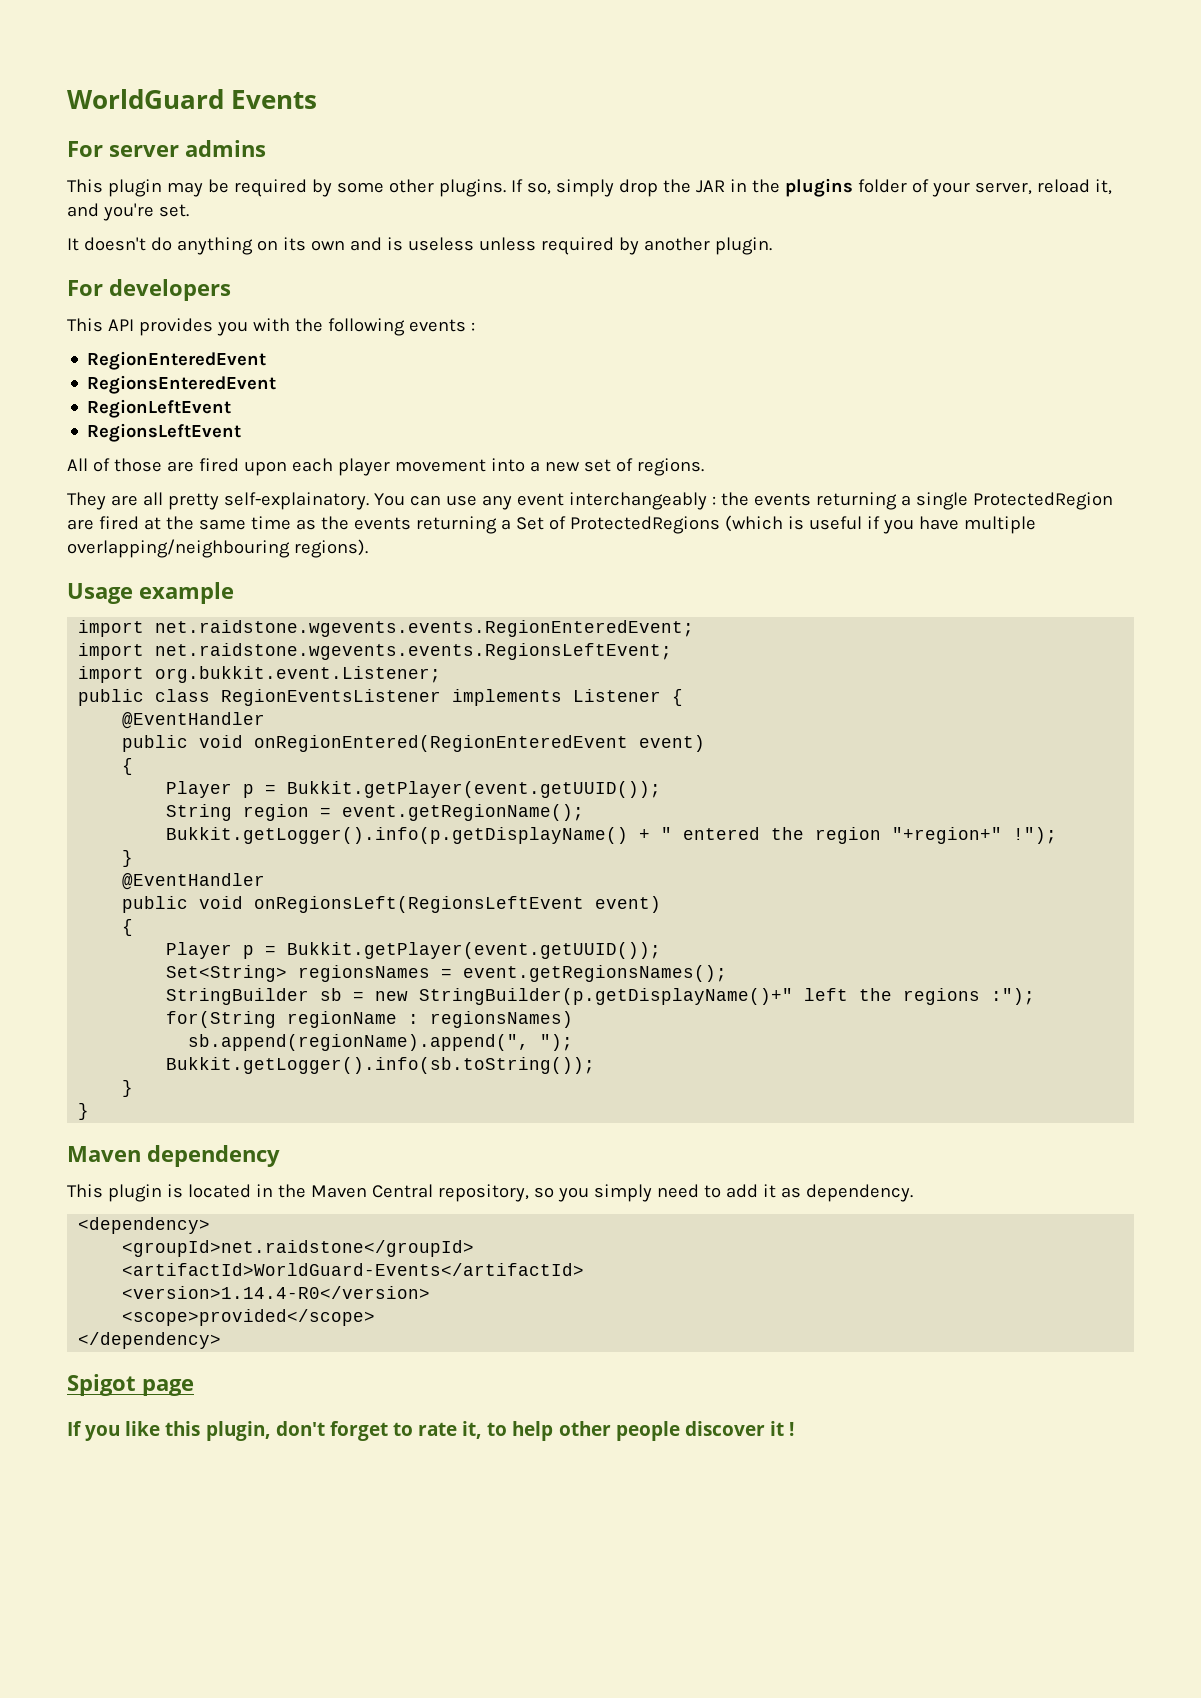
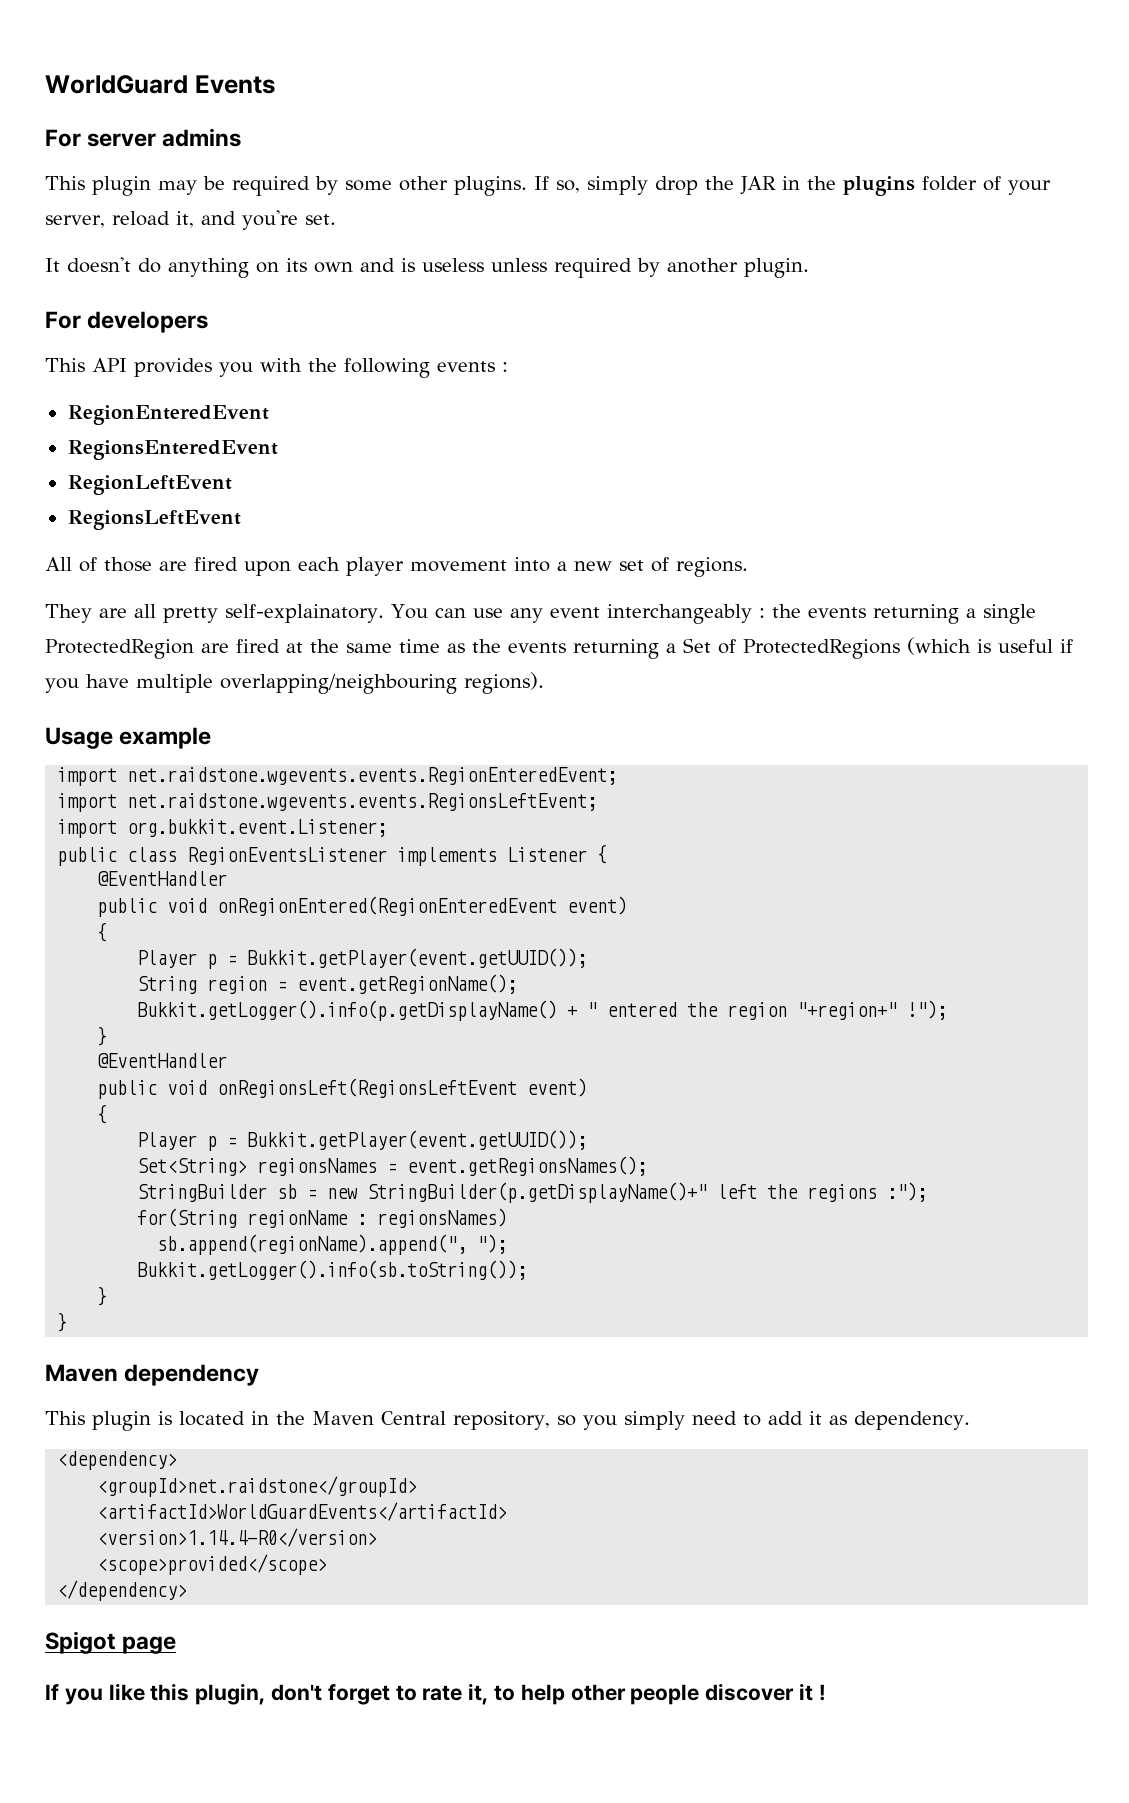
[122,1263,585,1276] <artifactId>WorldGuard-Events</artifactId> -> [97,1502,508,1521] <artifactId>WorldGuardEvents</artifactId>

